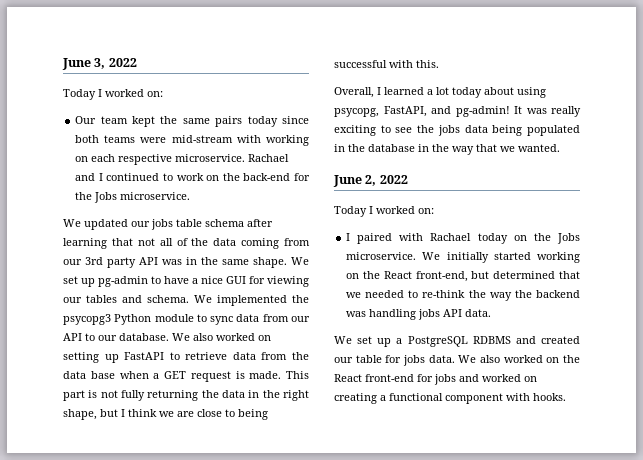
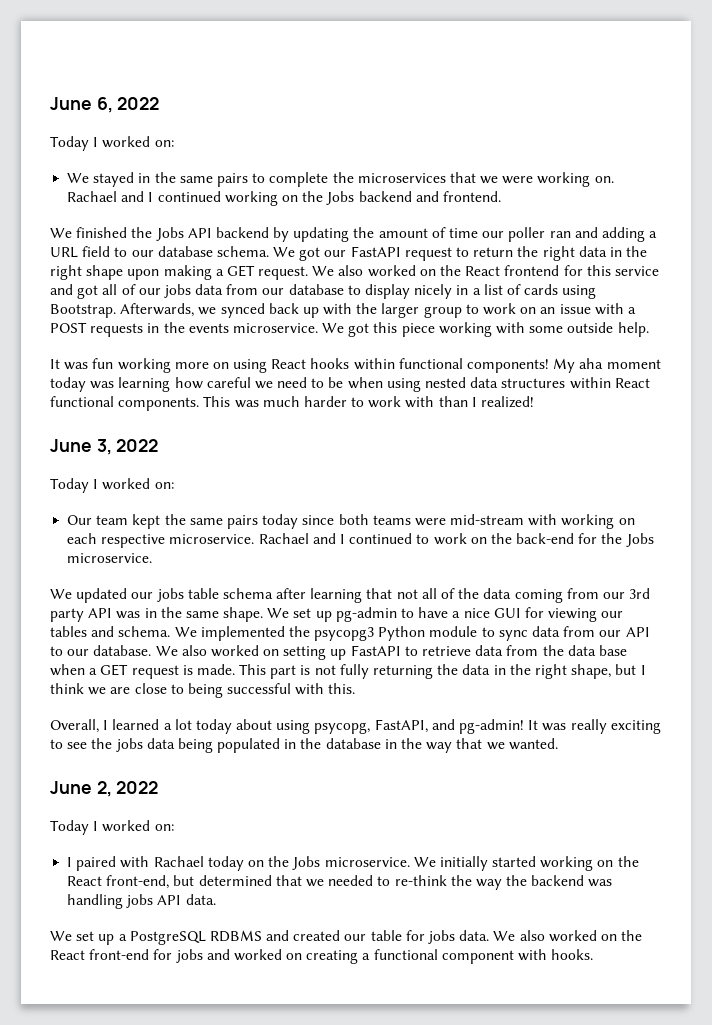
[62,58,91,70] June -> [50,97,160,113] [50,136,174,151] [67,172,614,187] [67,191,501,206] [50,227,658,242] [50,246,648,261] [50,265,659,280] [50,284,597,299] [50,303,636,318] [50,322,649,337] [50,358,661,373] [50,377,650,392] [50,396,535,411] [50,439,92,452] June 6, 2022 // Today I worked on: // We stayed in the same pairs to complete the microservices that we were working on. Rachael and I continued working on the Jobs backend and frontend. // We finished the Jobs API backend by updating the amount of time our poller ran and adding a URL field to our database schema. We got our FastAPI request to return the right data in the right shape upon making a GET request. We also worked on the React frontend for this service and got all of our jobs data from our database to display nicely in a list of cards using Bootstrap. Afterwards, we synced back up with the larger group to work on an issue with a POST requests in the events microservice. We got this piece working with some outside help. // It was fun working more on using React hooks within functional components! My aha moment today was learning how careful we need to be when using nested data structures within React functional components. This was much harder to work with than I realized! // June

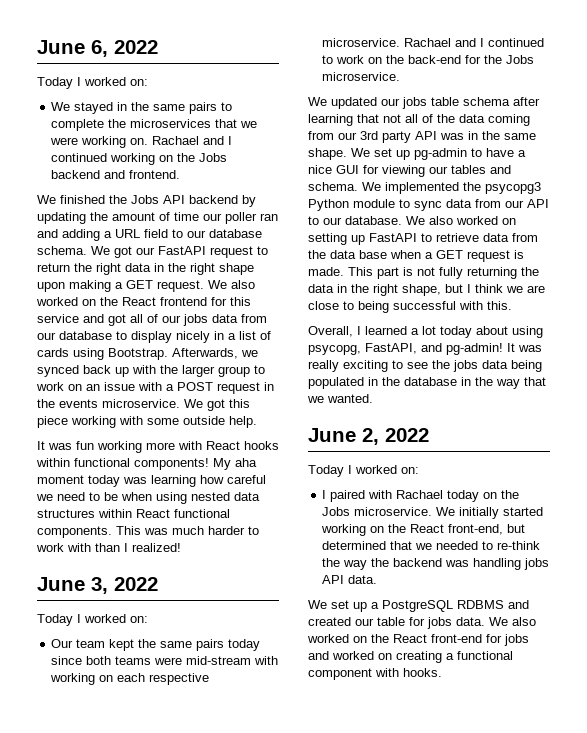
[90,323,144,337] requests -> [217,382,260,394] request
[212,359,268,373] on using -> [178,441,202,450] with

